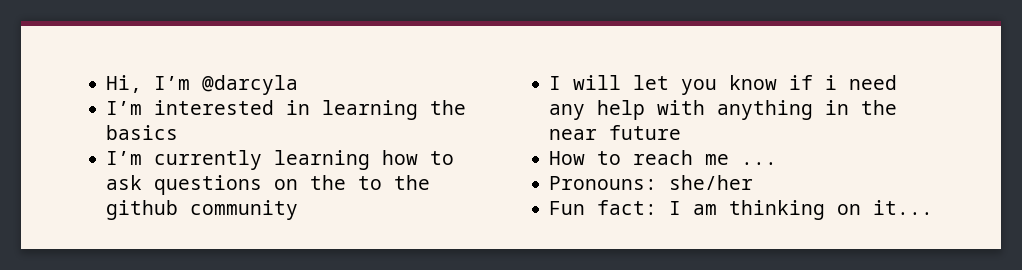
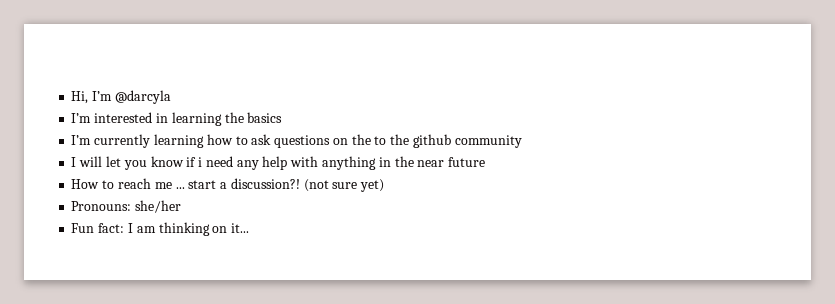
(778, 163) none -> [188,178,385,192] start a discussion?! (not sure yet)

